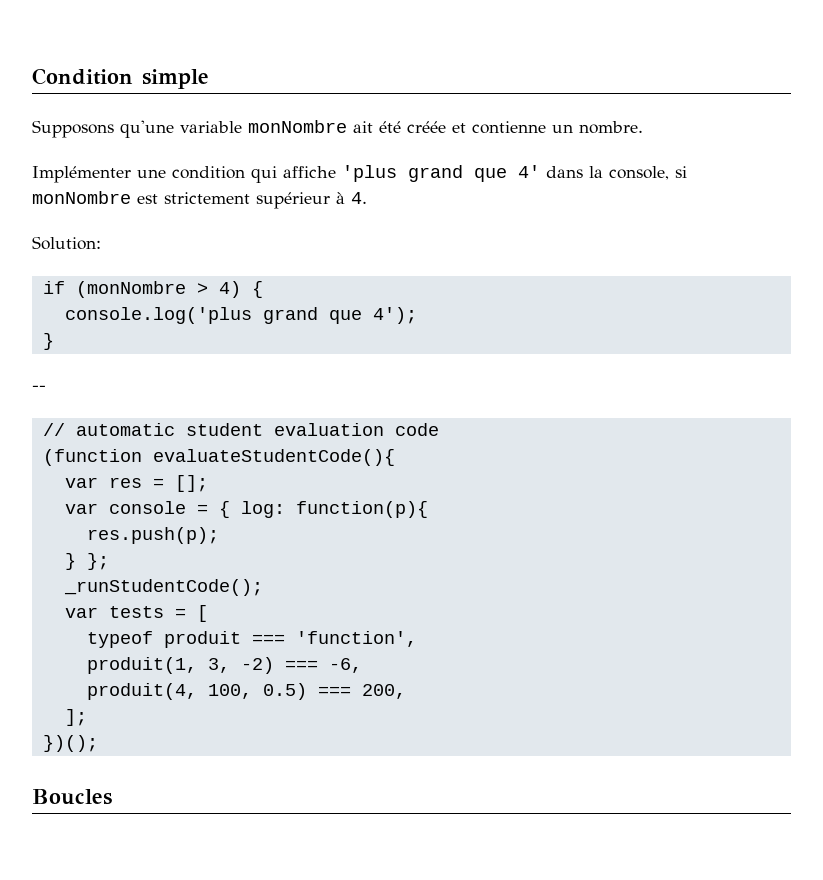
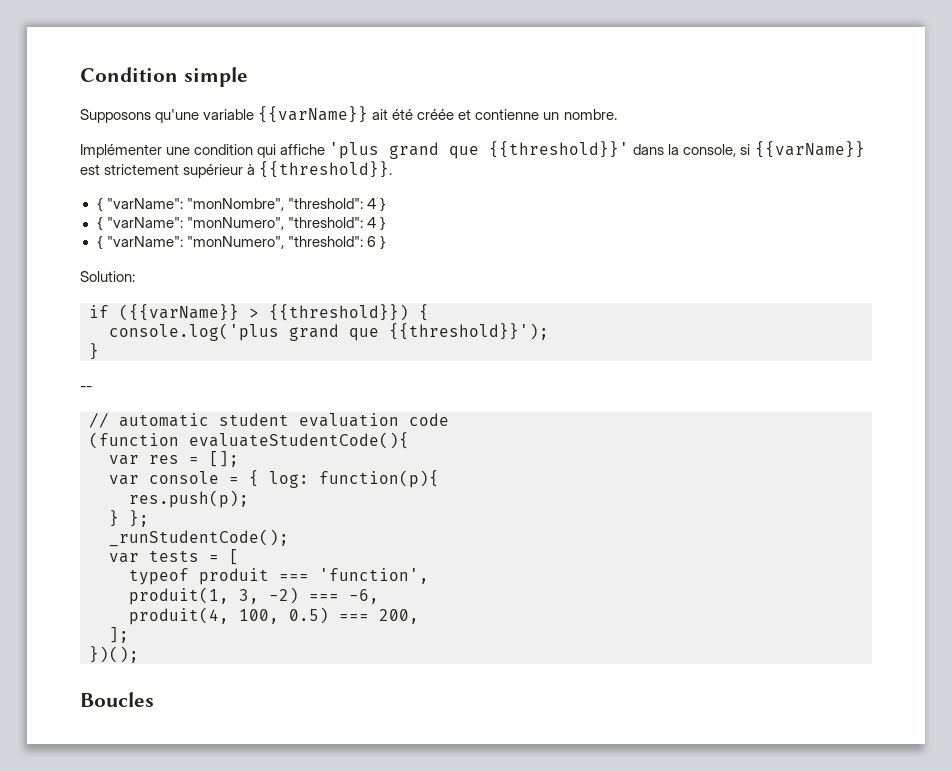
[248,120,347,133] monNombre -> [258,106,369,123] {{varName}}
[518,165,540,178] 4' -> [489,141,630,158] {{threshold}}'
[32,191,131,204] monNombre -> [754,141,865,158] {{varName}}
[351,192,367,204] 4. -> [259,161,393,178] [96,197,386,212] [96,216,386,231] [96,235,386,250] {{threshold}}. // { "varName": "monNombre", "threshold": 4 } // { "varName": "monNumero", "threshold": 4 } // { "varName": "monNumero", "threshold": 6 }
[75,281,241,298] (monNombre > 4) -> [119,304,409,321] ({{varName}} > {{threshold}})
[372,307,417,324] 4'); -> [389,323,549,340] {{threshold}}');

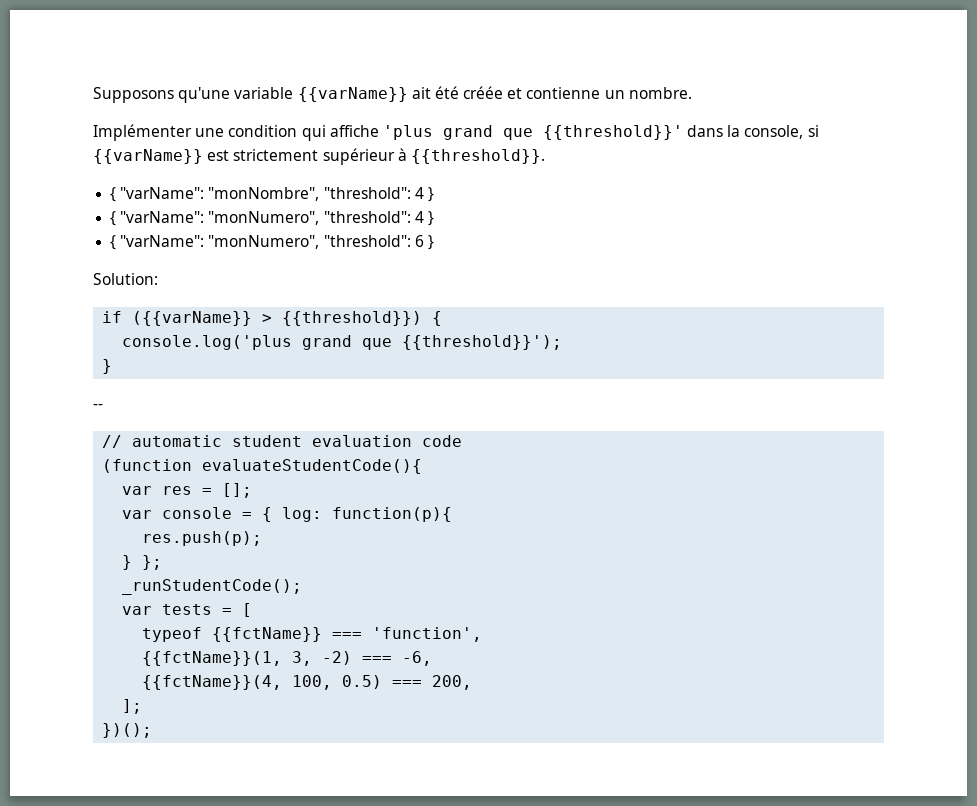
[80,67,248,87] Condition simple // -> (93, 95) none
[199,568,269,585] produit -> [212,627,323,642] {{fctName}}
[129,587,229,605] produit(1, -> [142,651,283,666] {{fctName}}(1,
[129,607,229,625] produit(4, -> [142,675,283,690] {{fctName}}(4,
[80,692,154,707] // Boucles -> (153, 730) none

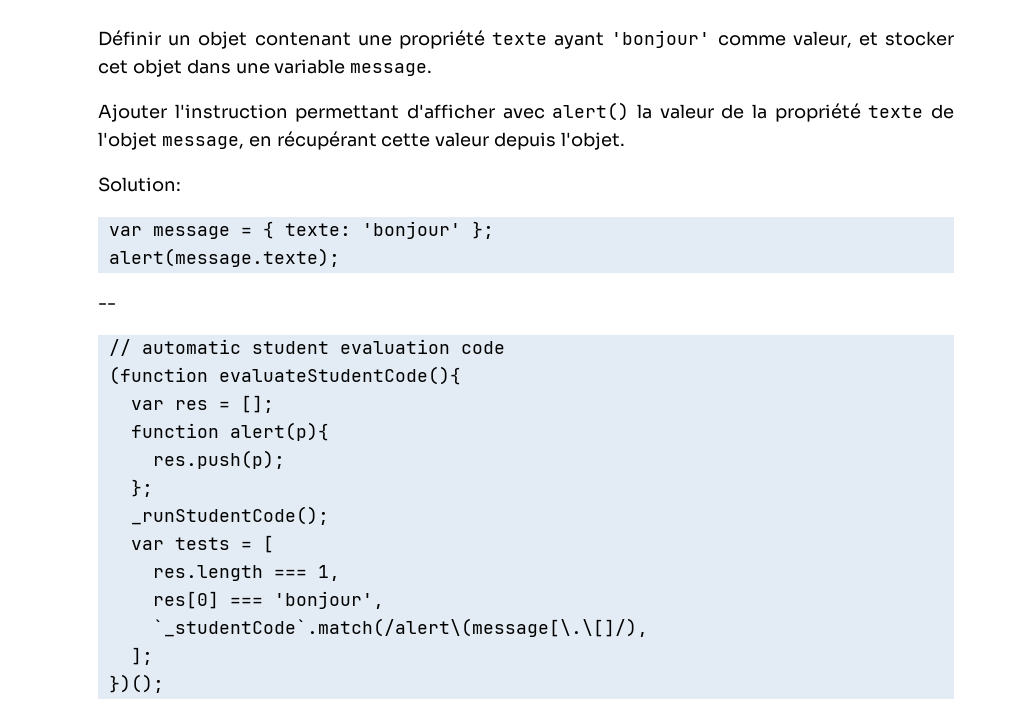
[93,86,692,103] [93,124,819,141] [93,148,545,165] [110,187,434,202] [110,211,434,226] [110,235,434,250] [93,273,158,285] [102,311,443,326] [122,335,563,350] [102,359,113,374] Supposons qu'une variable {{varName}} ait été créée et contienne un nombre. // Implémenter une condition qui affiche 'plus grand que {{threshold}}' dans la console, si {{varName}} est strictement supérieur à {{threshold}}. // { "varName": "monNombre", "threshold": 4 } // { "varName": "monNumero", "threshold": 4 } // { "varName": "monNumero", "threshold": 6 } // Solution: // if ({{varName}} > {{threshold}}) { // console.log('plus grand que {{threshold}}'); // } -> [98,30,954,49] [98,59,433,77] [98,102,954,122] [98,131,626,150] [98,177,181,192] [108,221,494,239] [108,248,340,267] Définir un objet contenant une propriété texte ayant 'bonjour' comme valeur, et stocker cet objet dans une variable message. // Ajouter l'instruction permettant d'afficher avec alert() la valeur de la propriété texte de l'objet message, en récupérant cette valeur depuis l'objet. // Solution: // var message = { texte: 'bonjour' }; // alert(message.texte);
[122,507,453,522] var console = { log: function(p){ -> [130,422,329,441] function alert(p){
[122,555,133,570] } -> (285, 459) none
[142,627,483,642] [142,651,433,666] [142,675,473,690] typeof {{fctName}} === 'function', // {{fctName}}(1, 3, -2) === -6, // {{fctName}}(4, 100, 0.5) === 200, -> [152,565,340,581] [152,591,384,609] [152,618,648,637] res.length === 1, // res[0] === 'bonjour', // `_studentCode`.match(/alert\(message[\.\[]/),

